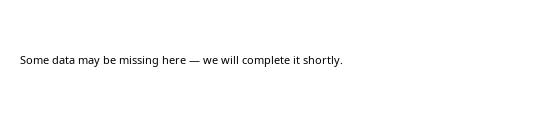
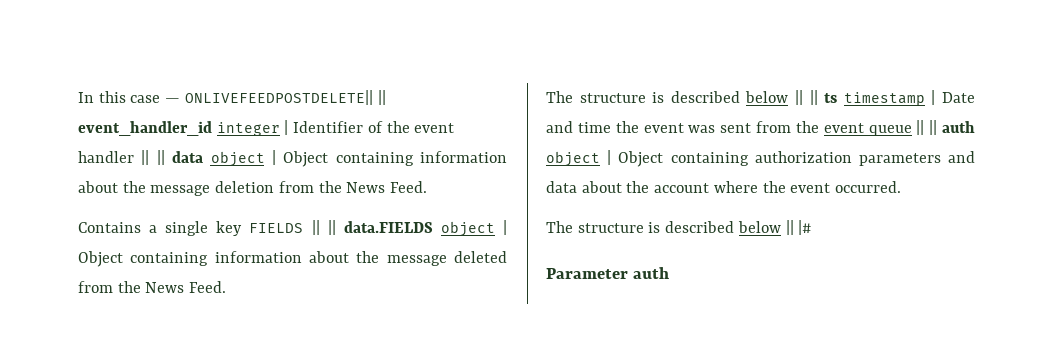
[20,56,343,67] Some data may be missing here — we will complete it shortly. -> [78,90,386,105] [78,120,455,136] [78,150,507,167] [78,181,428,196] [78,220,507,237] [78,251,507,267] [78,281,227,293] [546,90,976,106] [546,120,975,136] [546,150,975,167] [546,181,902,193] [546,220,812,235] [546,267,669,279] In this case — ONLIVEFEEDPOSTDELETE|| || event_handler_id integer | Identifier of the event handler || || data object | Object containing information about the message deletion from the News Feed. // Contains a single key FIELDS || || data.FIELDS object | Object containing information about the message deleted from the News Feed. // The structure is described below || || ts timestamp | Date and time the event was sent from the event queue || || auth object | Object containing authorization parameters and data about the account where the event occurred. // The structure is described below || |# // Parameter auth

